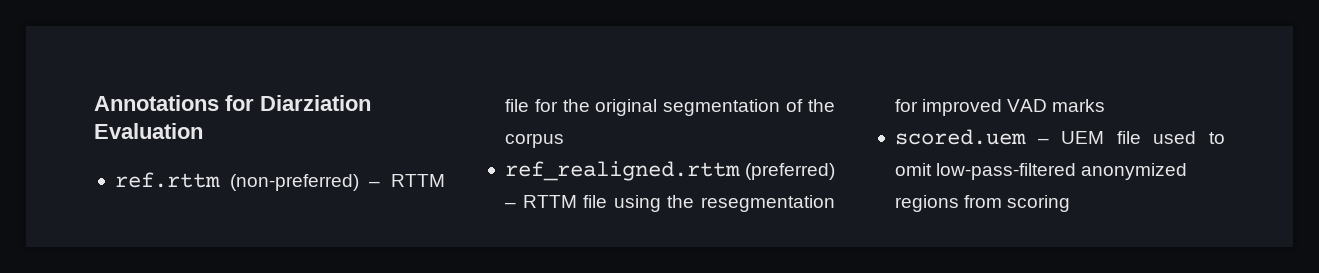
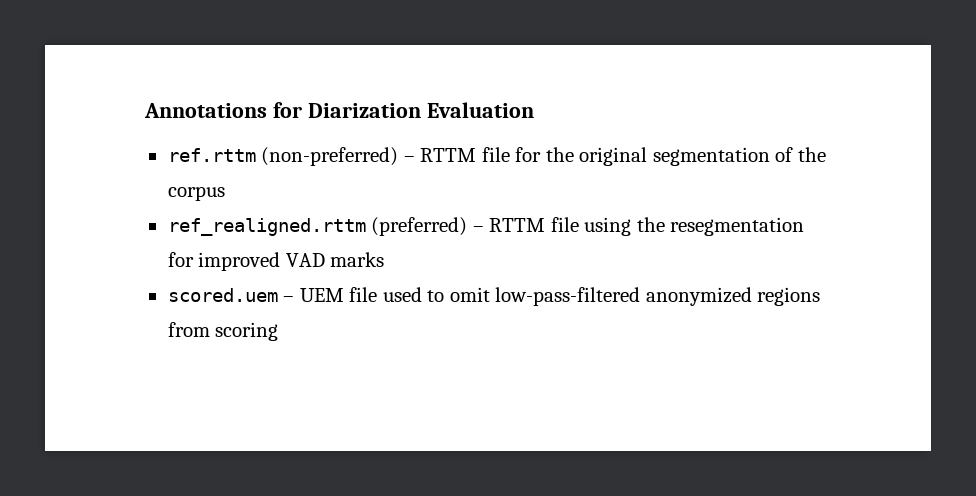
[260,95,371,111] Diarziation -> [307,103,421,118] Diarization

